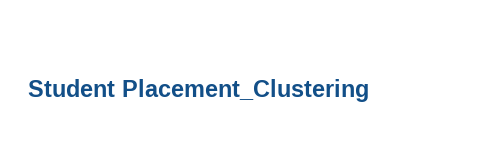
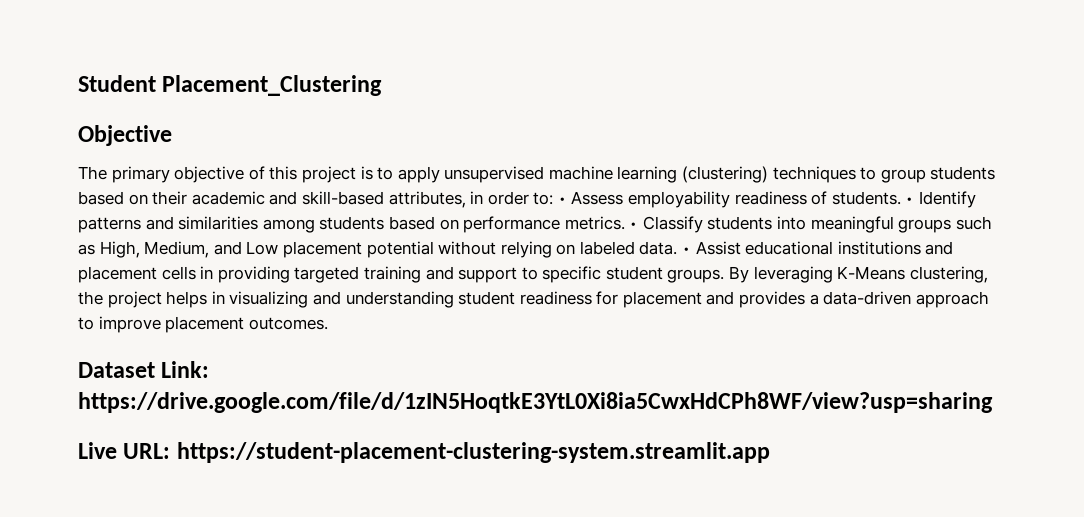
(369, 90) none -> [78,125,172,146] [78,166,996,183] [78,191,977,208] [78,216,992,233] [78,241,954,258] [78,266,988,283] [78,291,989,308] [78,316,328,333] [78,361,210,378] [78,392,993,413] [78,442,770,463] // Objective // The primary objective of this project is to apply unsupervised machine learning (clustering) techniques to group students based on their academic and skill-based attributes, in order to: • Assess employability readiness of students. • Identify patterns and similarities among students based on performance metrics. • Classify students into meaningful groups such as High, Medium, and Low placement potential without relying on labeled data. • Assist educational institutions and placement cells in providing targeted training and support to specific student groups. By leveraging K-Means clustering, the project helps in visualizing and understanding student readiness for placement and provides a data-driven approach to improve placement outcomes. // Dataset Link: https://drive.google.com/file/d/1zIN5HoqtkE3YtL0Xi8ia5CwxHdCPh8WF/view?usp=sharing // Live URL: https://student-placement-clustering-system.streamlit.app

